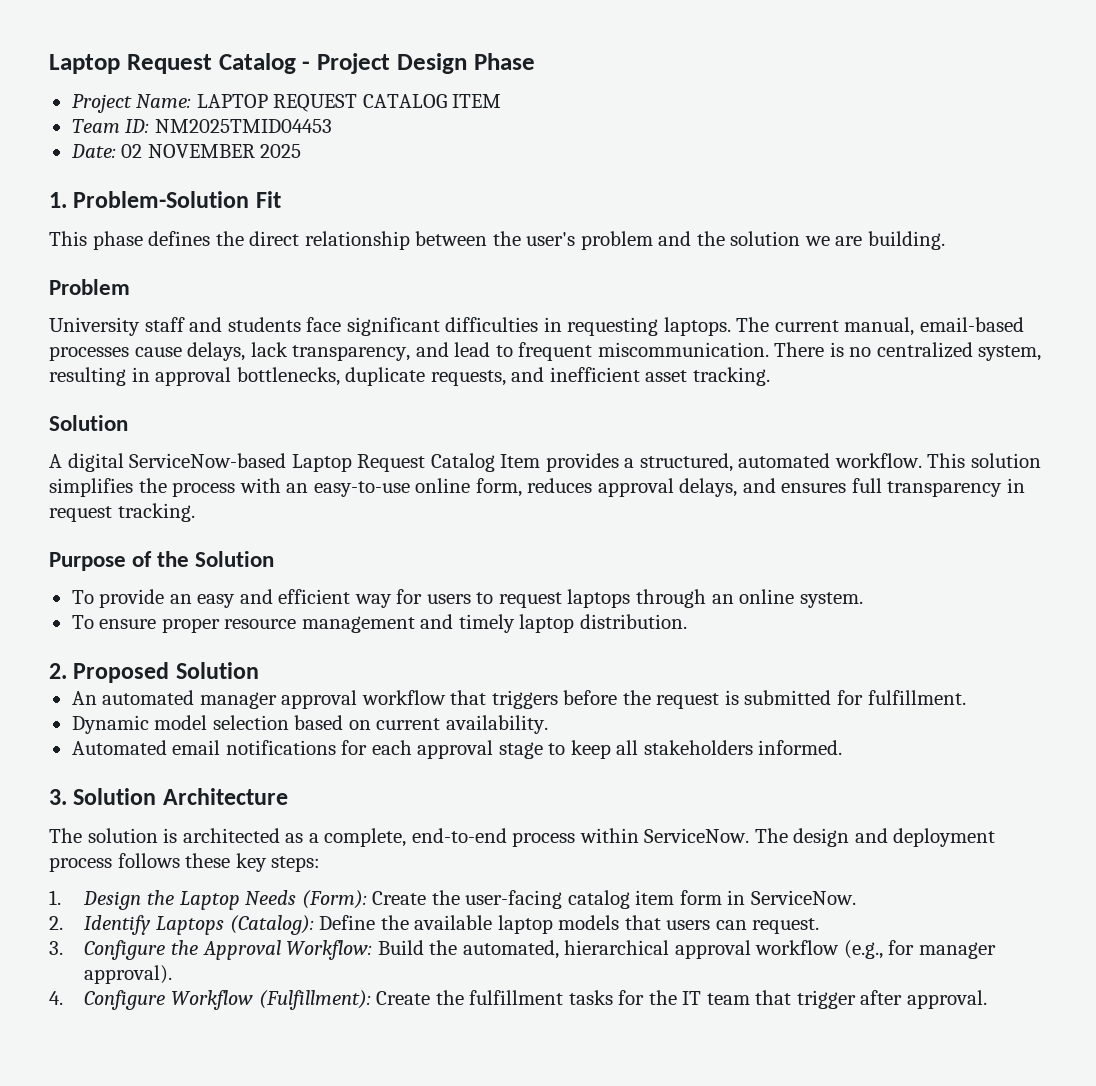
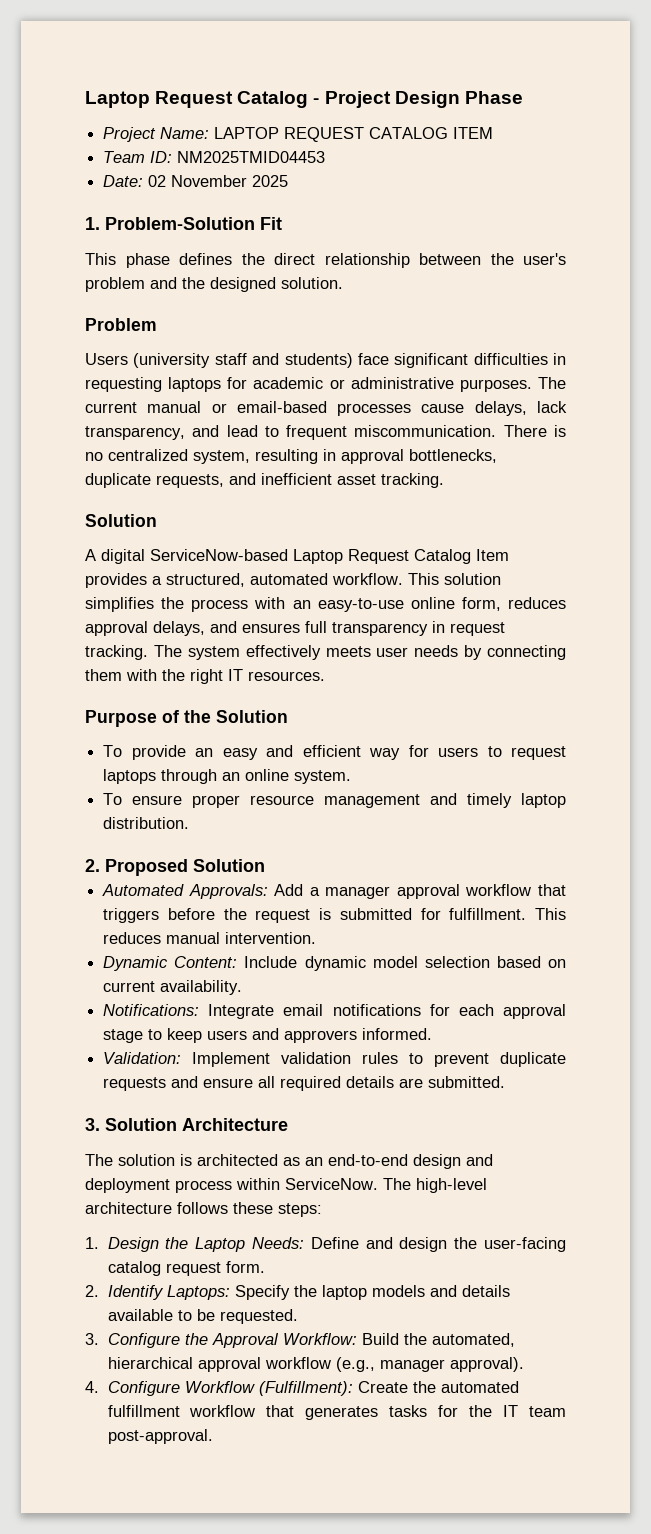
[147,144,255,158] NOVEMBER -> [171,175,248,187] November
[730,231,946,250] solution we are building. -> [210,277,343,292] designed solution.
[49,317,140,336] University -> [85,353,211,368] Users (university
[227,317,301,332] students -> [284,353,353,368] students)
[663,317,915,336] laptops. The current manual, -> [168,377,566,392] [85,401,227,413] laptops for academic or administrative purposes. The current manual or
(195, 512) none -> [153,645,566,660] [85,669,325,684] The system effectively meets user needs by connecting them with the right IT resources.
[71,690,195,705] An automated -> [102,884,320,899] Automated Approvals: Add a
[71,715,149,734] // Dynamic -> [535,908,566,920] [103,932,317,944] [103,956,366,971] This reduces manual intervention. // Dynamic Content: Include dynamic
[71,740,167,755] Automated -> [103,1004,275,1019] Notifications: Integrate
[616,740,843,755] all stakeholders informed. -> [207,1028,433,1043] [103,1052,567,1067] [103,1076,506,1091] users and approvers informed. // Validation: Implement validation rules to prevent duplicate requests and ensure all required details are submitted.
[308,828,996,847] [49,857,112,872] a complete, end-to-end process within ServiceNow. The design and deployment process -> [305,1154,493,1169] [85,1178,487,1193] [85,1202,172,1214] an end-to-end design and deployment process within ServiceNow. The high-level architecture
[235,853,267,872] key -> (273, 1208) none
[245,890,856,909] [49,915,820,935] Needs (Form): Create the user-facing catalog item form in ServiceNow. // 2. Identify Laptops (Catalog): Define the available laptop models that users can request. -> [251,1237,566,1252] [107,1261,265,1276] [85,1285,510,1300] [107,1309,298,1324] Needs: Define and design the user-facing catalog request form. // 2. Identify Laptops: Specify the laptop models and details available to be requested.
[888,940,915,955] for -> (375, 1364) none
[469,990,564,1005] fulfillment -> [440,1381,519,1393] [107,1405,379,1420] automated fulfillment workflow that generates
[755,990,987,1009] that trigger after approval. -> [107,1429,213,1444] post-approval.

